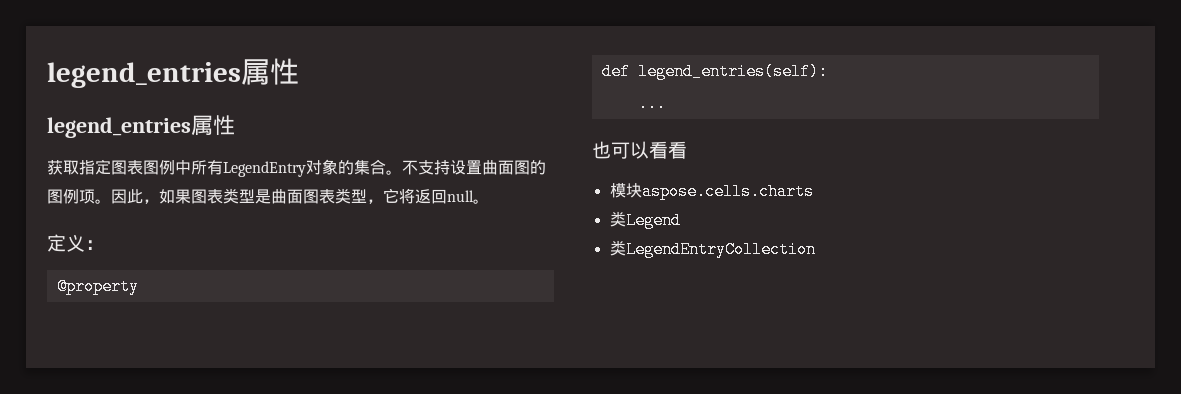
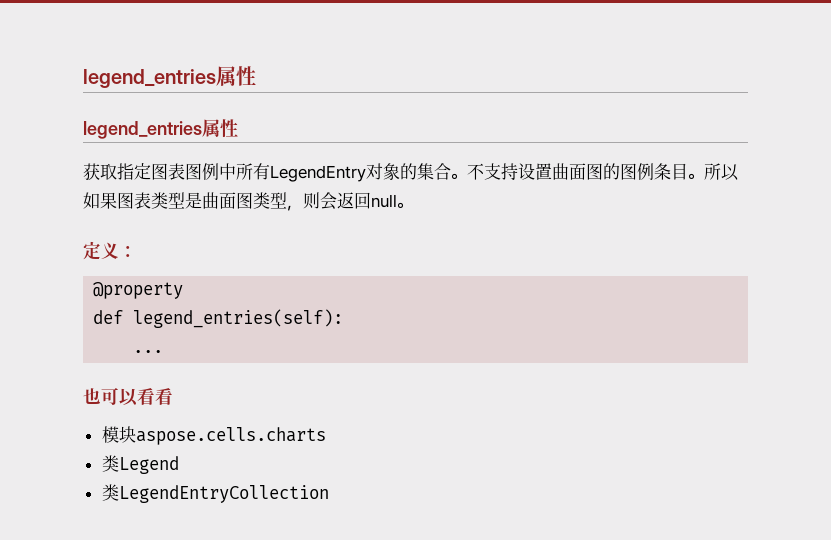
[79,189,159,204] 项。因此， -> [654,163,739,181] 条目。所以
[319,188,415,204] 表类型，它将 -> [253,192,337,211] 类型，则会

